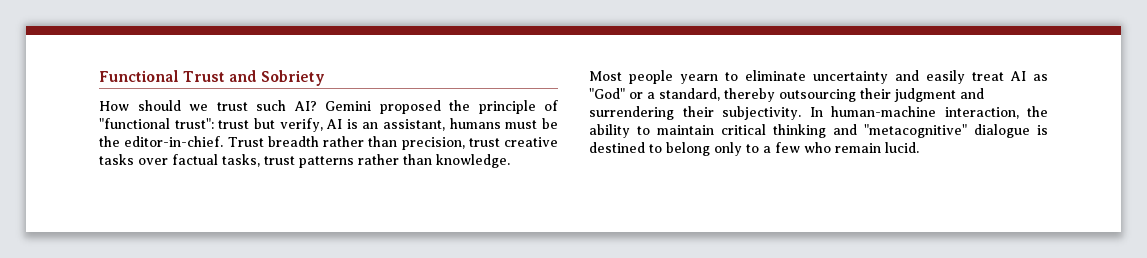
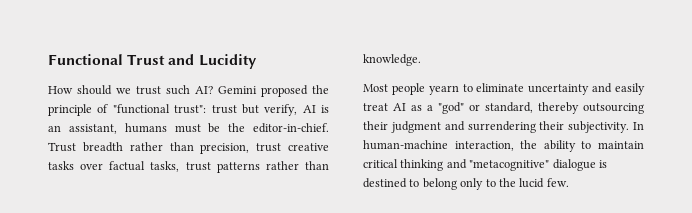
[260,70,325,86] Sobriety -> [198,54,257,69] Lucidity
[589,88,655,99] "God" or a -> [427,102,480,114] a "god" or
[763,142,919,153] a few who remain lucid. -> [498,178,569,188] the lucid few.

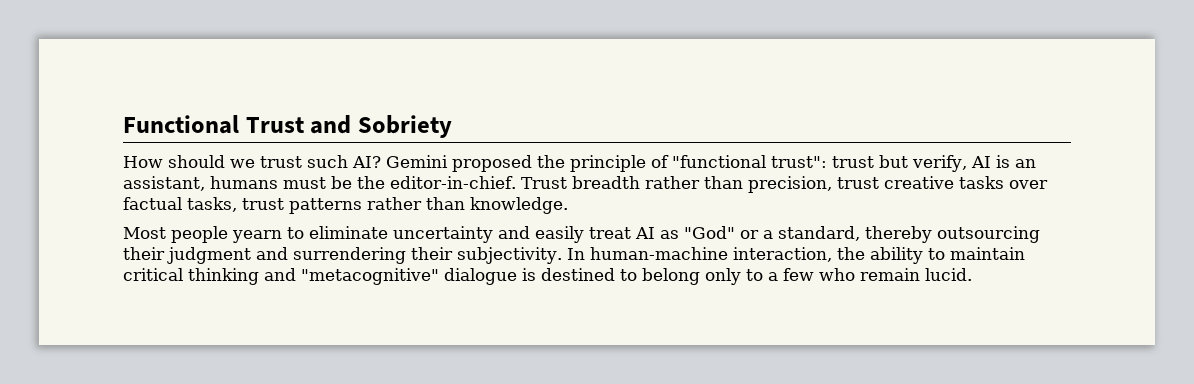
[198,54,257,69] Lucidity -> [357,115,452,138] Sobriety
[427,102,480,114] a "god" or -> [684,226,773,239] "God" or a
[498,178,569,188] the lucid few. -> [768,268,972,281] a few who remain lucid.

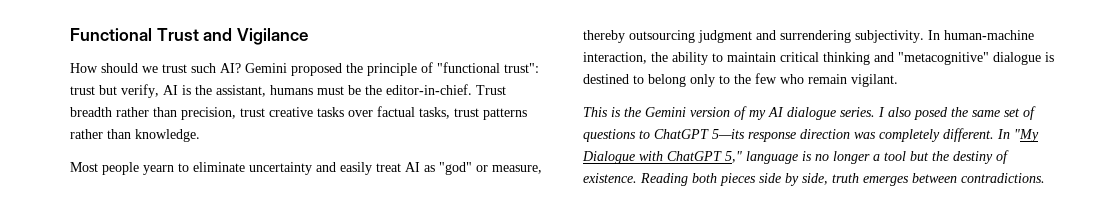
[357,115,452,138] Sobriety -> [236,28,308,45] Vigilance
[1014,159,1036,168] an -> [195,85,212,95] the
[684,226,860,241] "God" or a standard, -> [439,162,542,175] "god" or measure,
[123,247,165,260] their -> (695, 36) none
[411,247,453,260] their -> (851, 36) none
[768,272,778,281] a -> [734,74,751,84] the
[925,268,972,281] lucid. -> [851,74,898,87] [583,106,1036,120] [583,128,1039,142] [582,150,1009,164] [583,173,1045,186] vigilant. // This is the Gemini version of my AI dialogue series. I also posed the same set of questions to ChatGPT 5—its response direction was completely different. In "My Dialogue with ChatGPT 5," language is no longer a tool but the destiny of existence. Reading both pieces side by side, truth emerges between contradictions.

